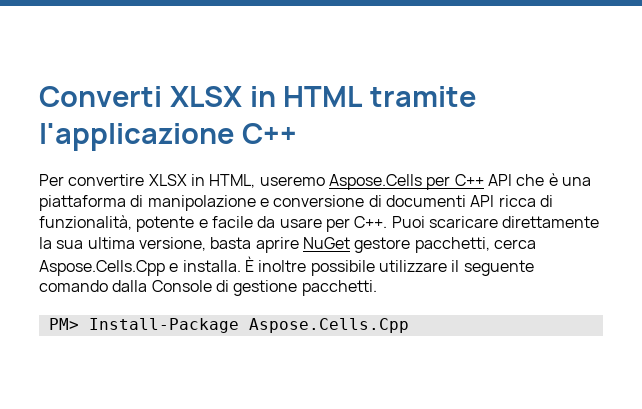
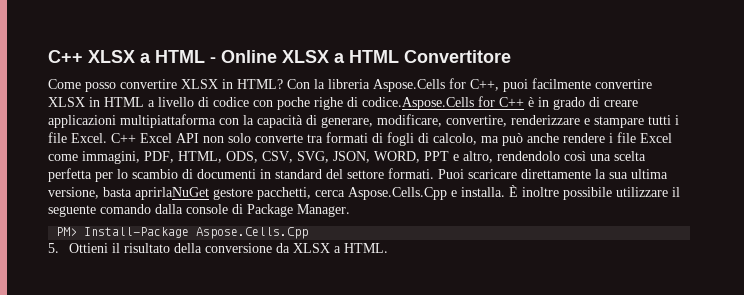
[39,86,477,107] [39,123,297,151] [39,173,591,190] [39,195,553,211] [39,215,388,232] Converti XLSX in HTML tramite l'applicazione C++ // Per convertire XLSX in HTML, useremo Aspose.Cells per C++ API che è una piattaforma di manipolazione e conversione di documenti API ricca di funzionalità, potente e facile da usare per C++. -> [48,50,511,63] [48,78,652,92] [48,96,638,110] [48,114,679,128] [48,132,672,146] [48,151,646,164] [48,168,434,182] C++ XLSX a HTML - Online XLSX a HTML Convertitore // Come posso convertire XLSX in HTML? Con la libreria Aspose.Cells for C++, puoi facilmente convertire XLSX in HTML a livello di codice con poche righe di codice.Aspose.Cells for C++ è in grado di creare applicazioni multipiattaforma con la capacità di generare, modificare, convertire, renderizzare e stampare tutti i file Excel. C++ Excel API non solo converte tra formati di fogli di calcolo, ma può anche rendere i file Excel come immagini, PDF, HTML, ODS, CSV, SVG, JSON, WORD, PPT e altro, rendendolo così una scelta perfetta per lo scambio di documenti in standard del settore formati.
[255,237,350,253] aprire NuGet -> [135,187,209,200] aprirlaNuGet
[151,280,377,296] Console di gestione pacchetti. -> [186,204,350,217] console di Package Manager.
(409, 325) none -> [48,243,388,253] // 5. Ottieni il risultato della conversione da XLSX a HTML.

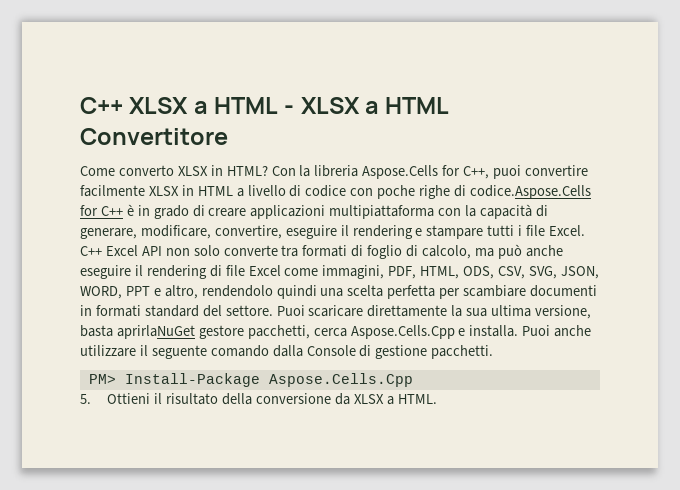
[221,50,277,63] Online -> (295, 109) none
[85,79,177,92] posso convertire -> [118,165,174,176] converto
[532,78,652,89] facilmente convertire -> [524,165,588,176] [80,185,145,197] convertire facilmente
[511,115,580,125] renderizzare -> [285,225,413,239] eseguire il rendering
[387,132,414,146] fogli -> [367,245,403,259] foglio
[563,133,613,143] rendere i -> [80,265,222,279] eseguire il rendering di
[564,151,586,161] così -> [276,285,317,299] quindi
[117,169,193,179] lo scambio di -> [463,285,527,297] scambiare
(271, 174) none -> [95,305,141,317] formati
[347,168,434,179] settore formati. -> [225,305,273,316] settore.
[509,185,612,200] È inoltre possibile -> [522,325,592,337] Puoi anche
[186,204,350,217] console di Package Manager. -> [306,345,494,359] Console di gestione pacchetti.

